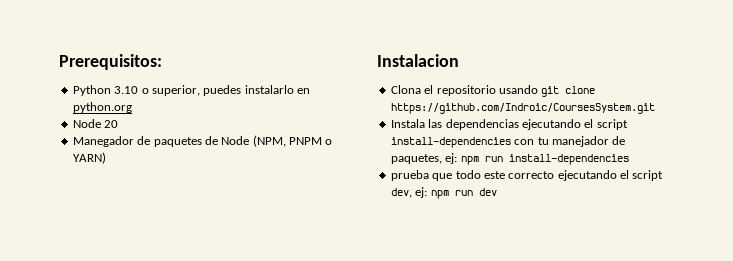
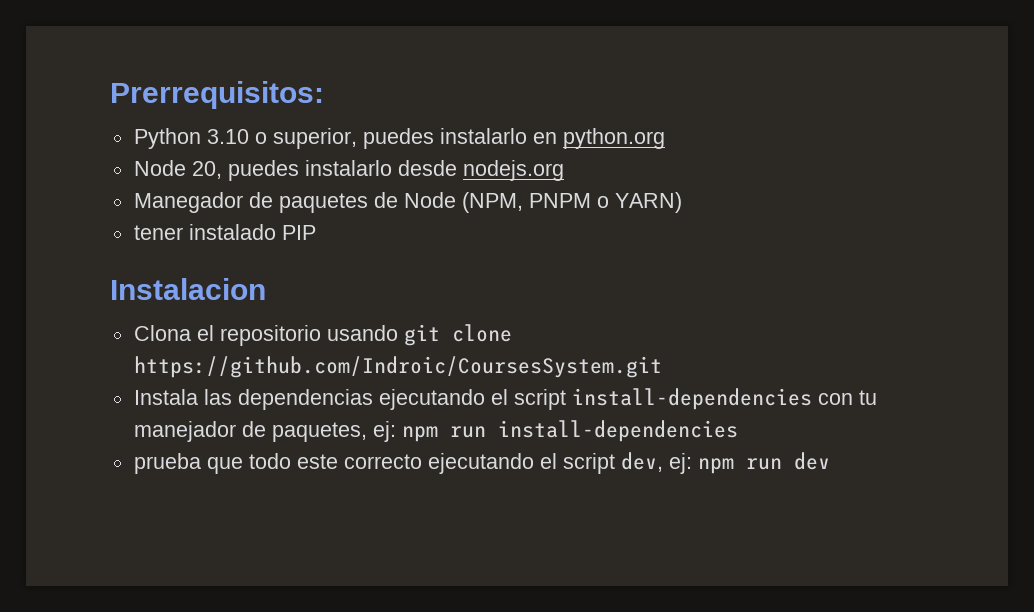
[59,54,162,70] Prerequisitos: -> [110,81,324,109] Prerrequisitos:
[104,120,119,128] 20 -> [191,160,564,181] 20, puedes instalarlo desde nodejs.org
(106, 158) none -> [133,224,316,240] // tener instalado PIP

